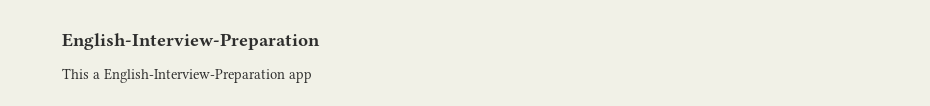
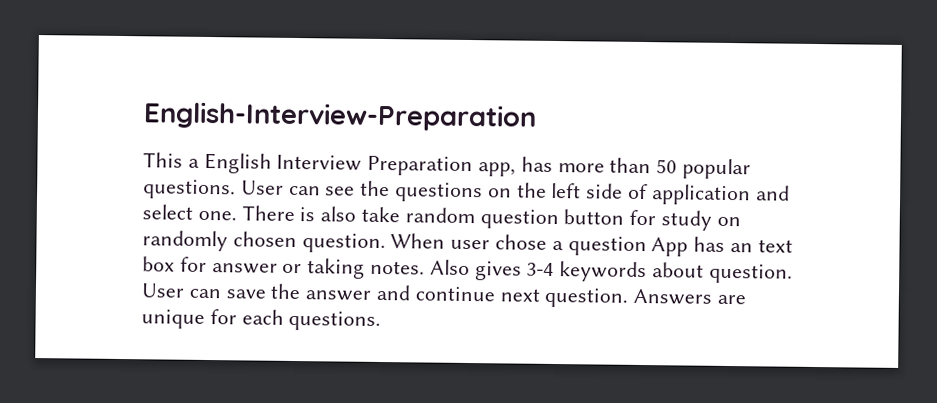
[104,68,312,83] English-Interview-Preparation app -> [203,152,752,180] [143,179,790,206] [142,204,741,231] [142,230,793,257] [142,256,793,284] [141,283,747,308] [141,309,382,332] English Interview Preparation app, has more than 50 popular questions. User can see the questions on the left side of application and select one. There is also take random question button for study on randomly chosen question. When user chose a question App has an text box for answer or taking notes. Also gives 3-4 keywords about question. User can save the answer and continue next question. Answers are unique for each questions.

